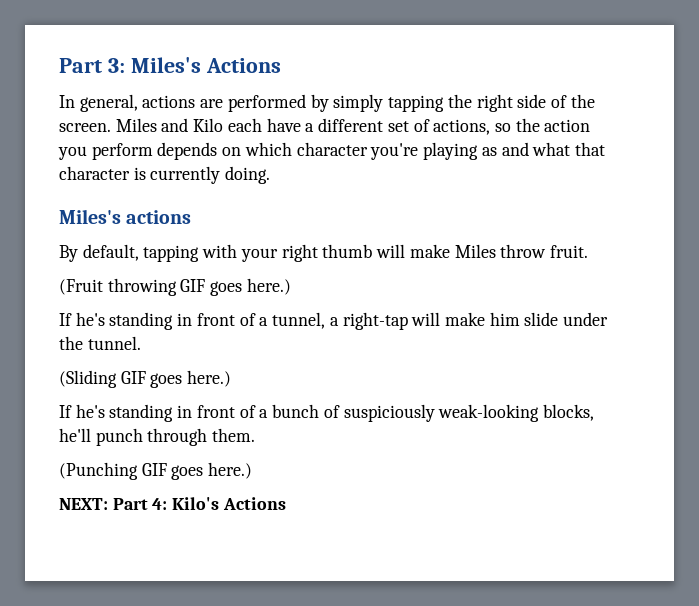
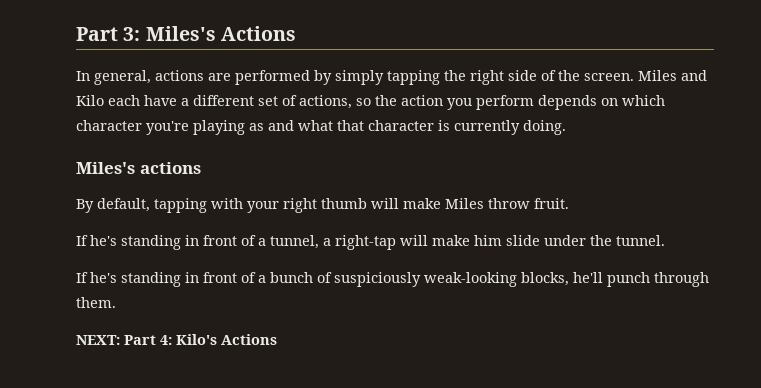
[59,278,291,296] // (Fruit throwing GIF goes here.) -> (569, 203) none
[59,370,232,388] // (Sliding GIF goes here.) -> (665, 240) none
[59,462,253,480] // (Punching GIF goes here.) -> (116, 302) none

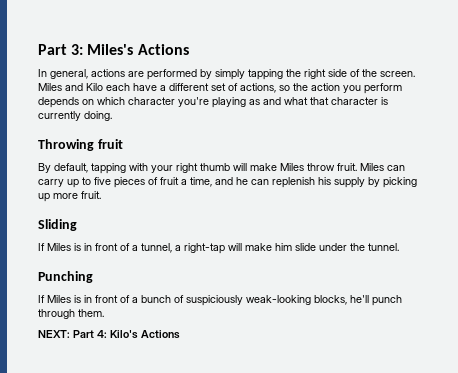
[76,162,201,174] Miles's actions -> [38,139,123,151] Throwing fruit
[76,235,181,250] // If he's standing -> [360,163,405,171] [38,177,417,188] [38,191,101,202] [38,219,77,231] [38,243,81,251] Miles can carry up to five pieces of fruit a time, and he can replenish his supply by picking up more fruit. // Sliding // If Miles is
[76,272,181,287] // If he's standing -> [38,271,93,283] [38,295,81,303] // Punching // If Miles is

